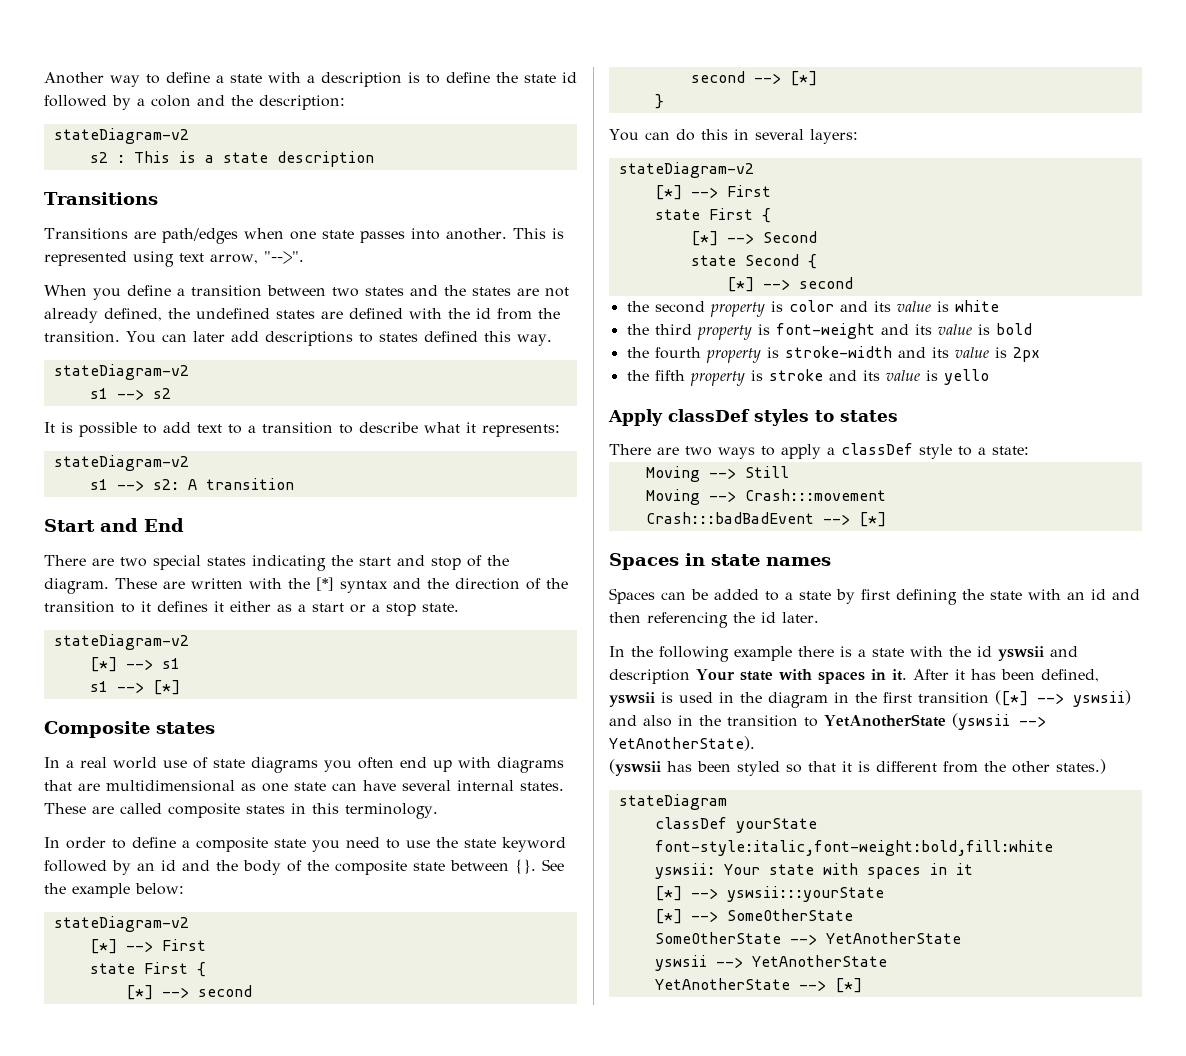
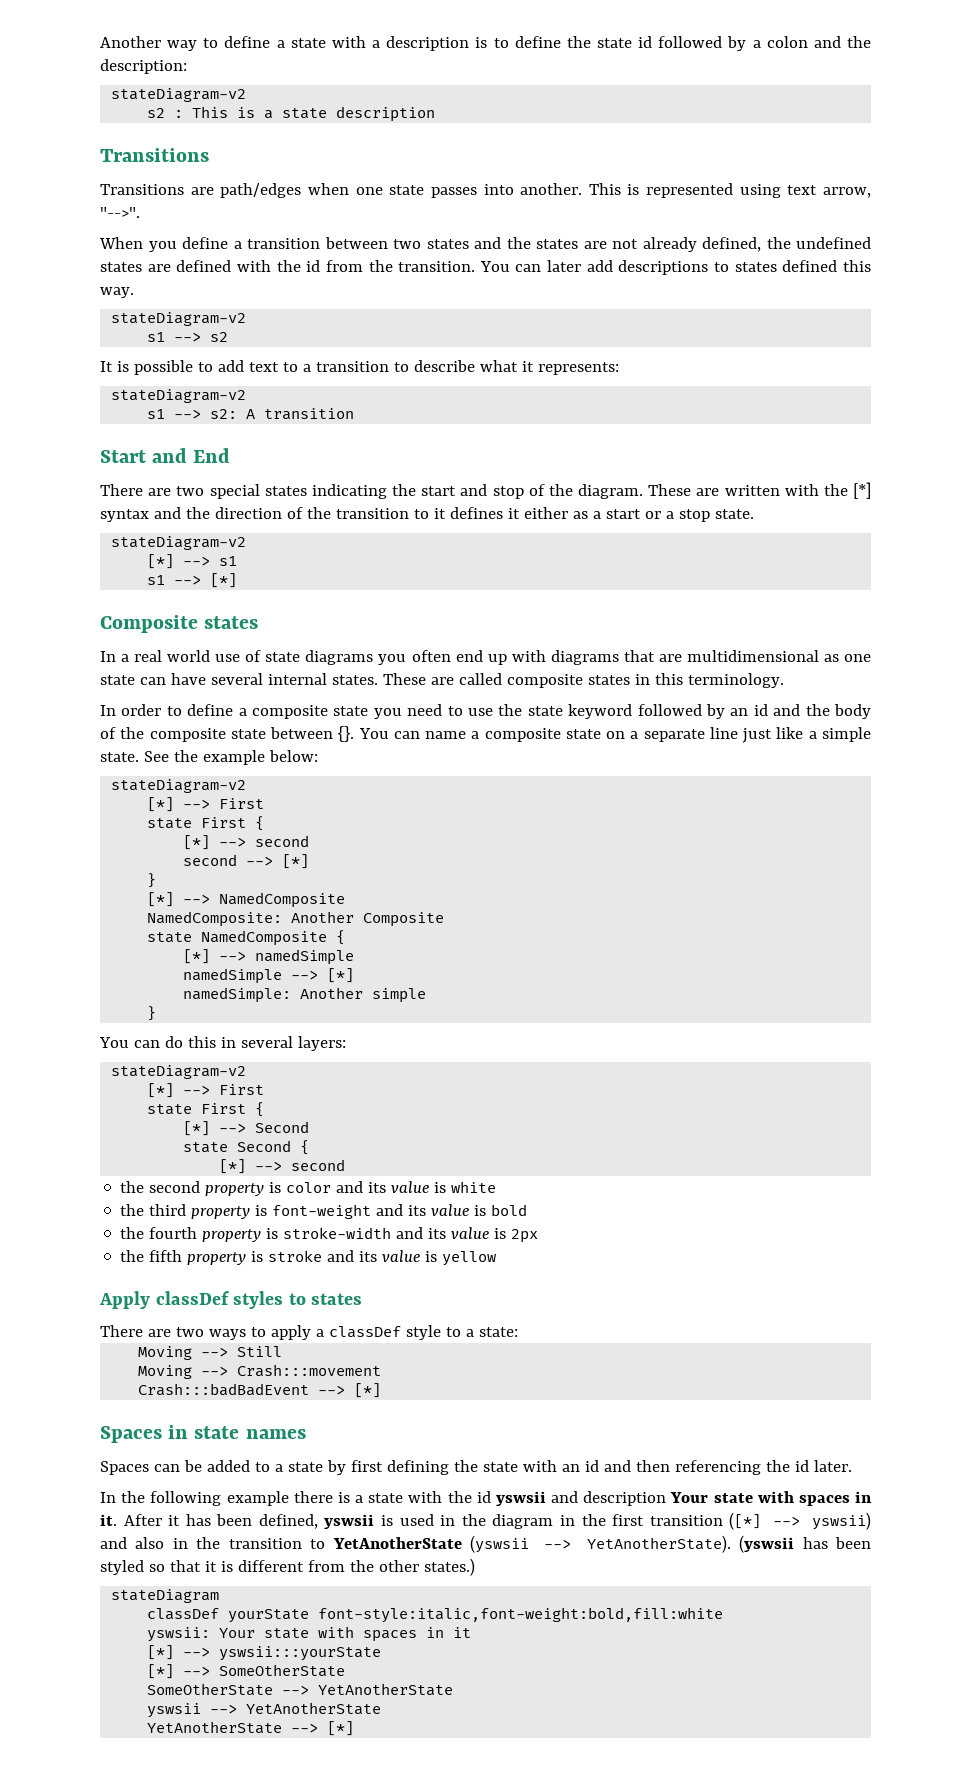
(536, 866) none -> [358,727,872,743] [100,752,139,762] You can name a composite state on a separate line just like a simple state.
(664, 101) none -> [147,892,346,908] [147,911,445,927] [147,930,346,946] [183,949,355,965] [183,968,355,984] [183,987,427,1003] [147,1006,157,1021] // [*] --> NamedComposite // NamedComposite: Another Composite // state NamedComposite { // [*] --> namedSimple // namedSimple --> [*] // namedSimple: Another simple // }
[943,369,989,385] yello -> [442,1251,497,1266] yellow
(755, 743) // -> (731, 1544) none

